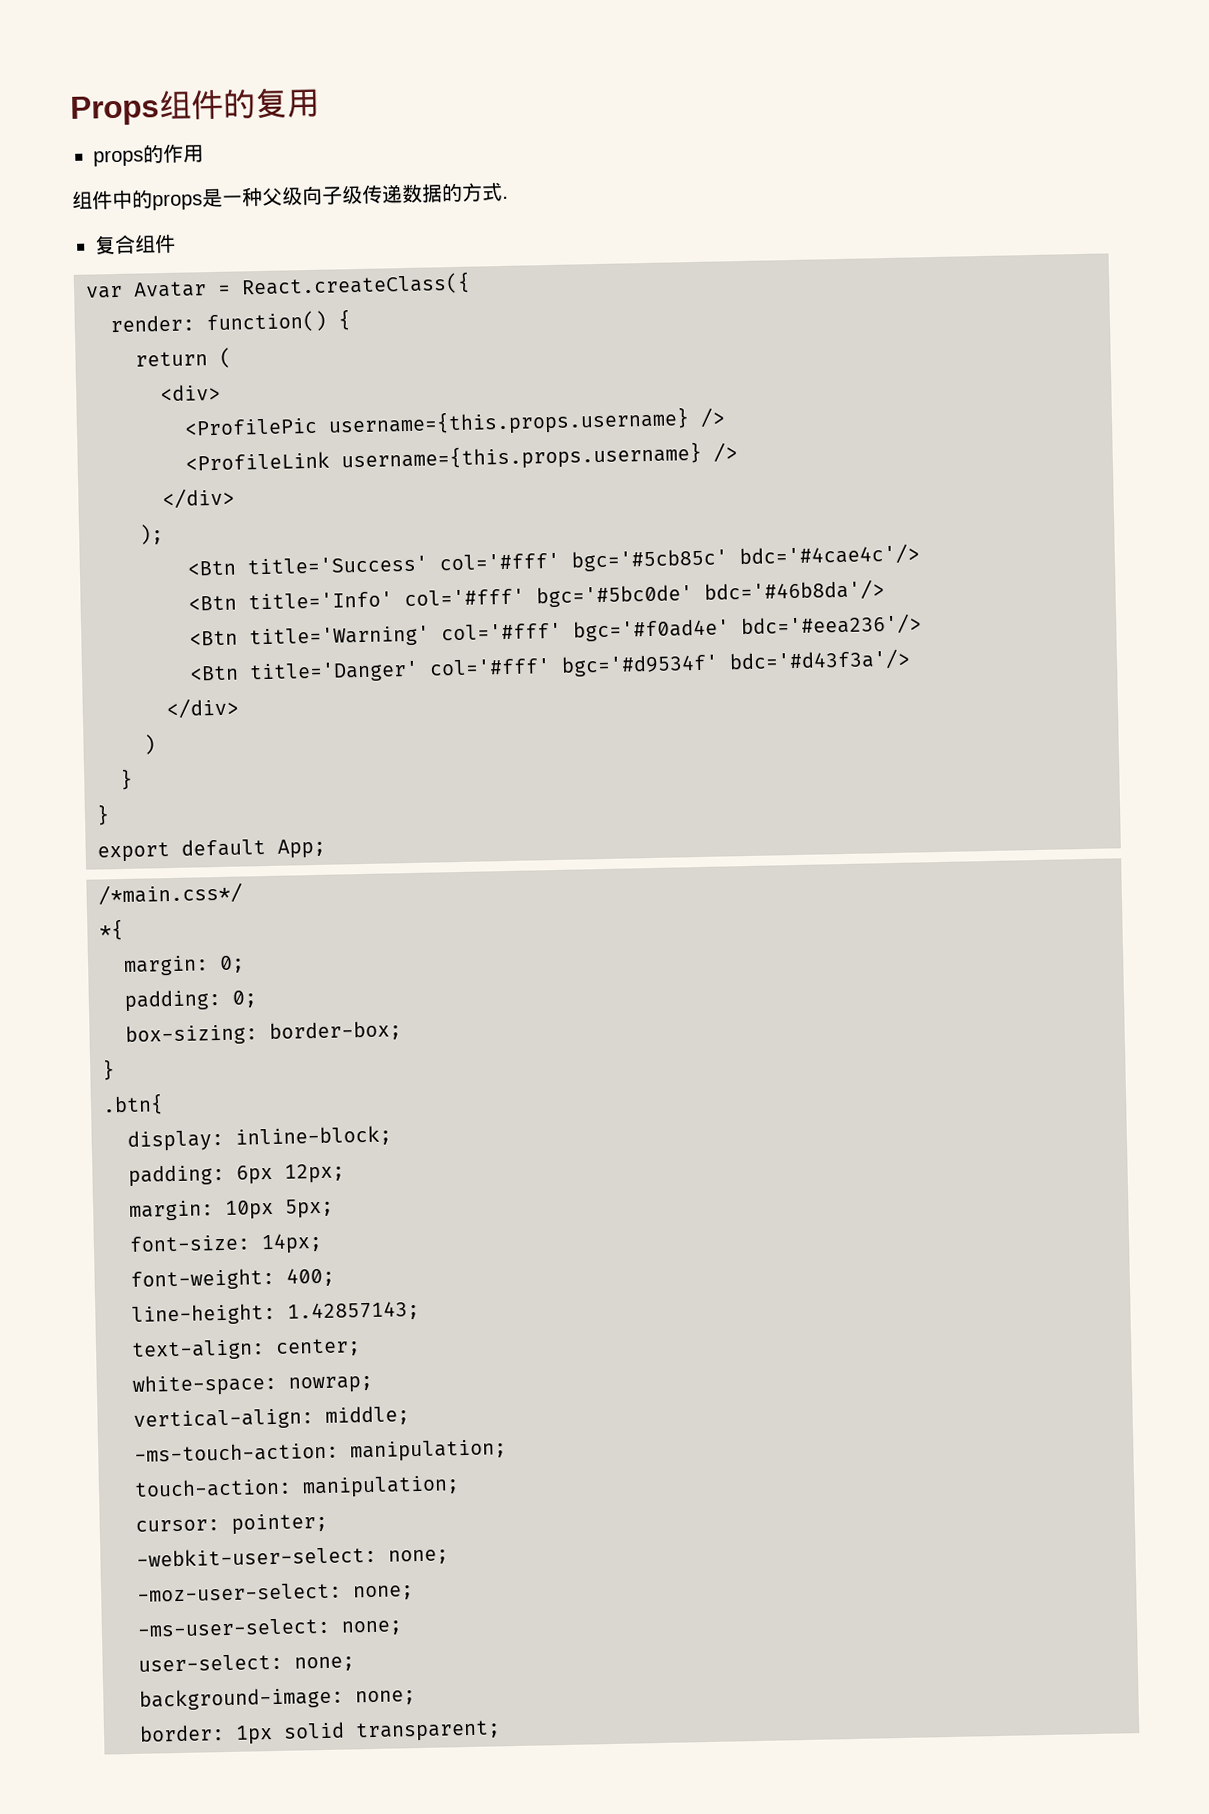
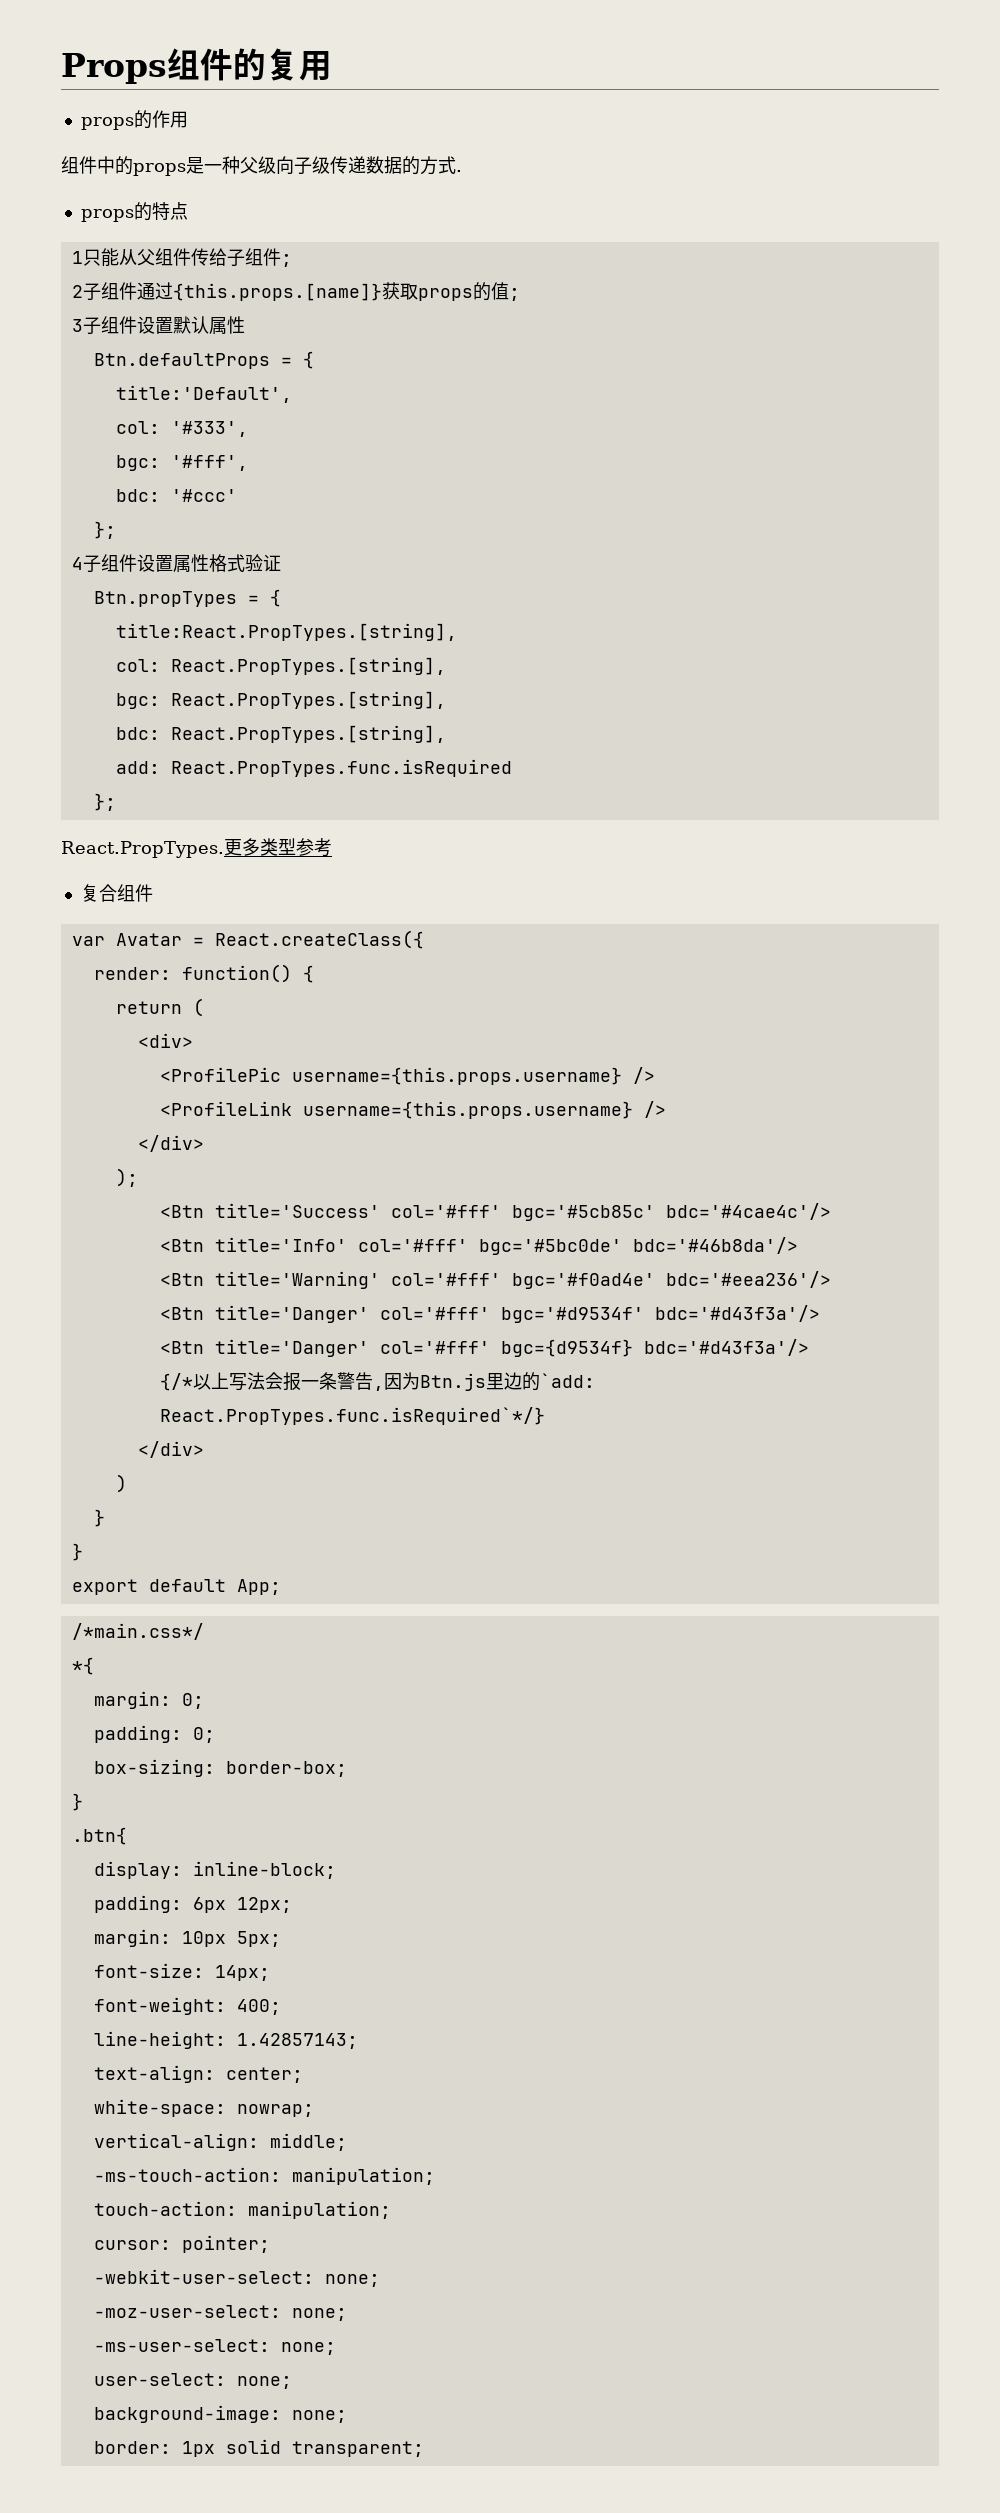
(509, 197) none -> [80,202,188,222] [71,248,292,267] [71,282,520,301] [71,316,245,335] [93,351,314,369] [115,385,292,403] [115,421,248,437] [115,455,248,471] [115,489,237,502] [93,521,116,539] [71,554,281,573] [93,589,281,607] [115,623,457,641] [115,657,446,675] [115,691,446,709] [115,725,446,743] [115,759,512,777] [93,793,116,811] [61,838,332,858] // props的特点 // 1只能从父组件传给子组件; // 2子组件通过{this.props.[name]}获取props的值; // 3子组件设置默认属性 // Btn.defaultProps = { // title:'Default', // col: '#333', // bgc: '#fff', // bdc: '#ccc' // }; // 4子组件设置属性格式验证 // Btn.propTypes = { // title:React.PropTypes.[string], // col: React.PropTypes.[string], // bgc: React.PropTypes.[string], // bdc: React.PropTypes.[string], // add: React.PropTypes.func.isRequired // }; // React.PropTypes.更多类型参考
(911, 660) none -> [159,1339,809,1357] [159,1372,595,1391] [159,1407,545,1425] // <Btn title='Danger' col='#fff' bgc={d9534f} bdc='#d43f3a'/> // {/*以上写法会报一条警告,因为Btn.js里边的`add: React.PropTypes.func.isRequired`*/}

